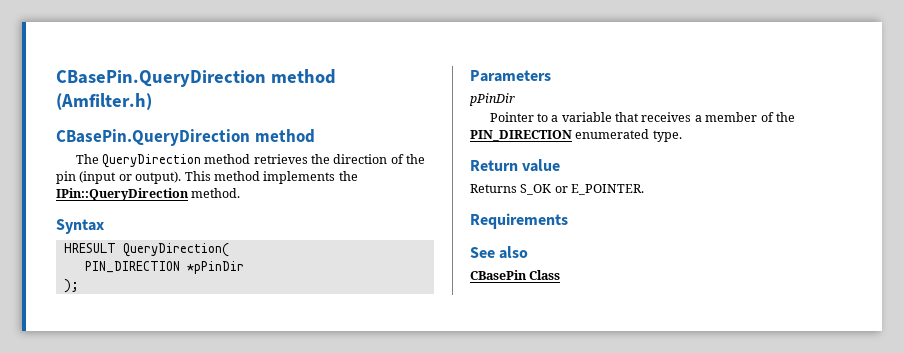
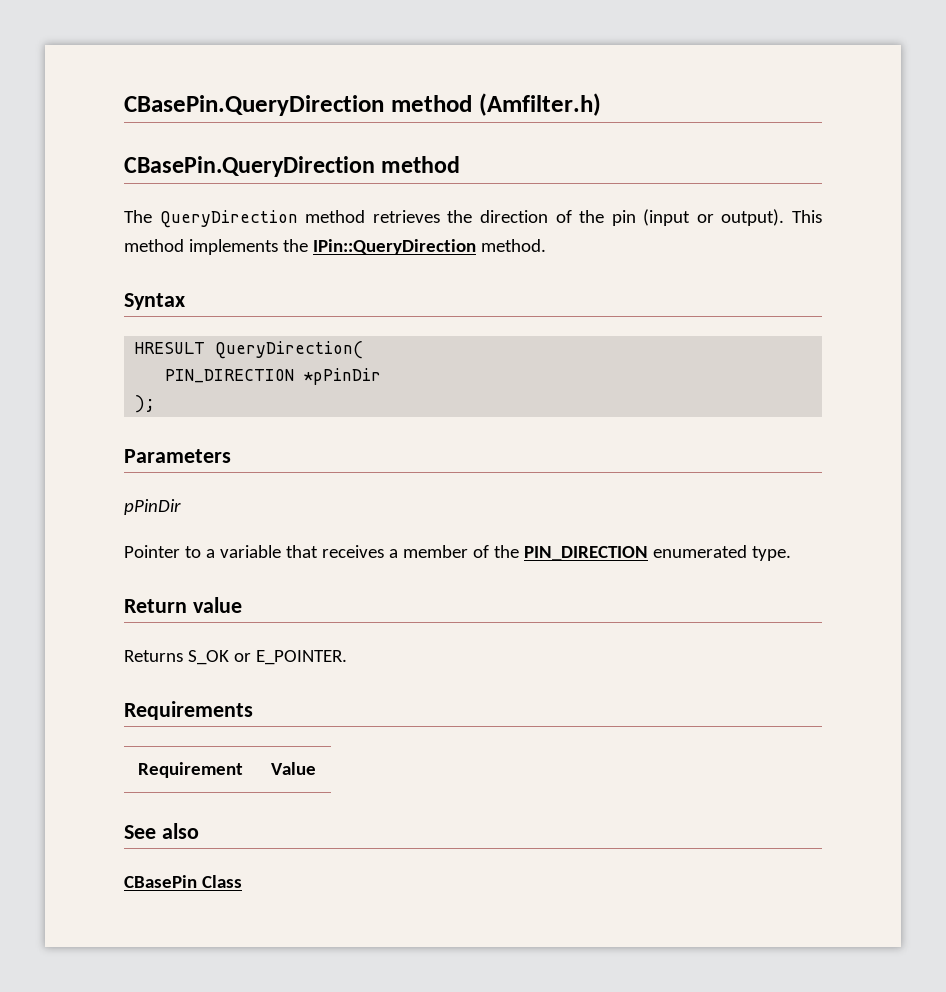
(568, 221) none -> [137,762,243,778] [270,762,316,775] // Requirement | Value

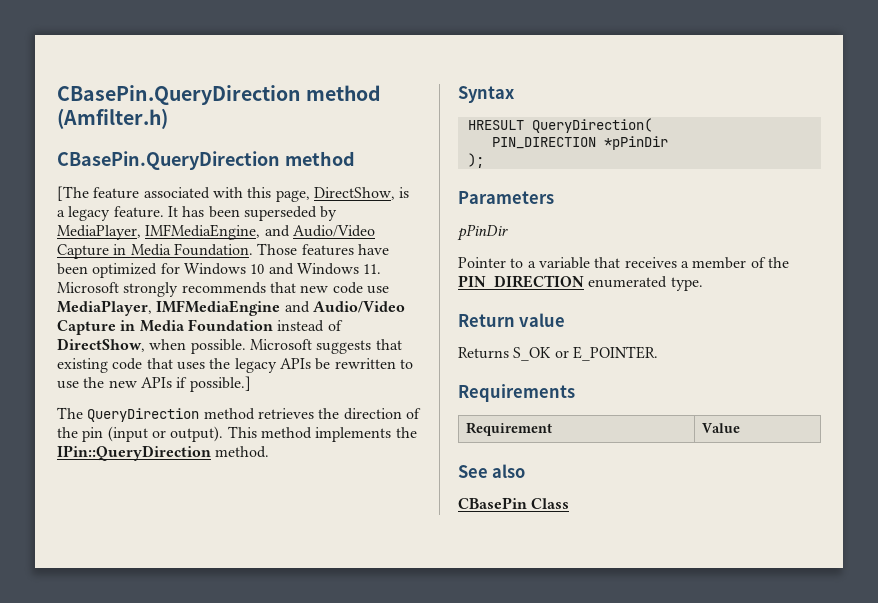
(461, 164) none -> [57,186,410,202] [57,206,338,221] [57,224,375,240] [57,243,389,259] [57,263,382,278] [57,282,389,297] [57,300,405,316] [57,319,343,335] [57,338,402,354] [57,358,413,373] [57,376,251,392] // [The feature associated with this page, DirectShow, is a legacy feature. It has been superseded by MediaPlayer, IMFMediaEngine, and Audio/Video Capture in Media Foundation. Those features have been optimized for Windows 10 and Windows 11. Microsoft strongly recommends that new code use MediaPlayer, IMFMediaEngine and Audio/Video Capture in Media Foundation instead of DirectShow, when possible. Microsoft suggests that existing code that uses the legacy APIs be rewritten to use the new APIs if possible.]

